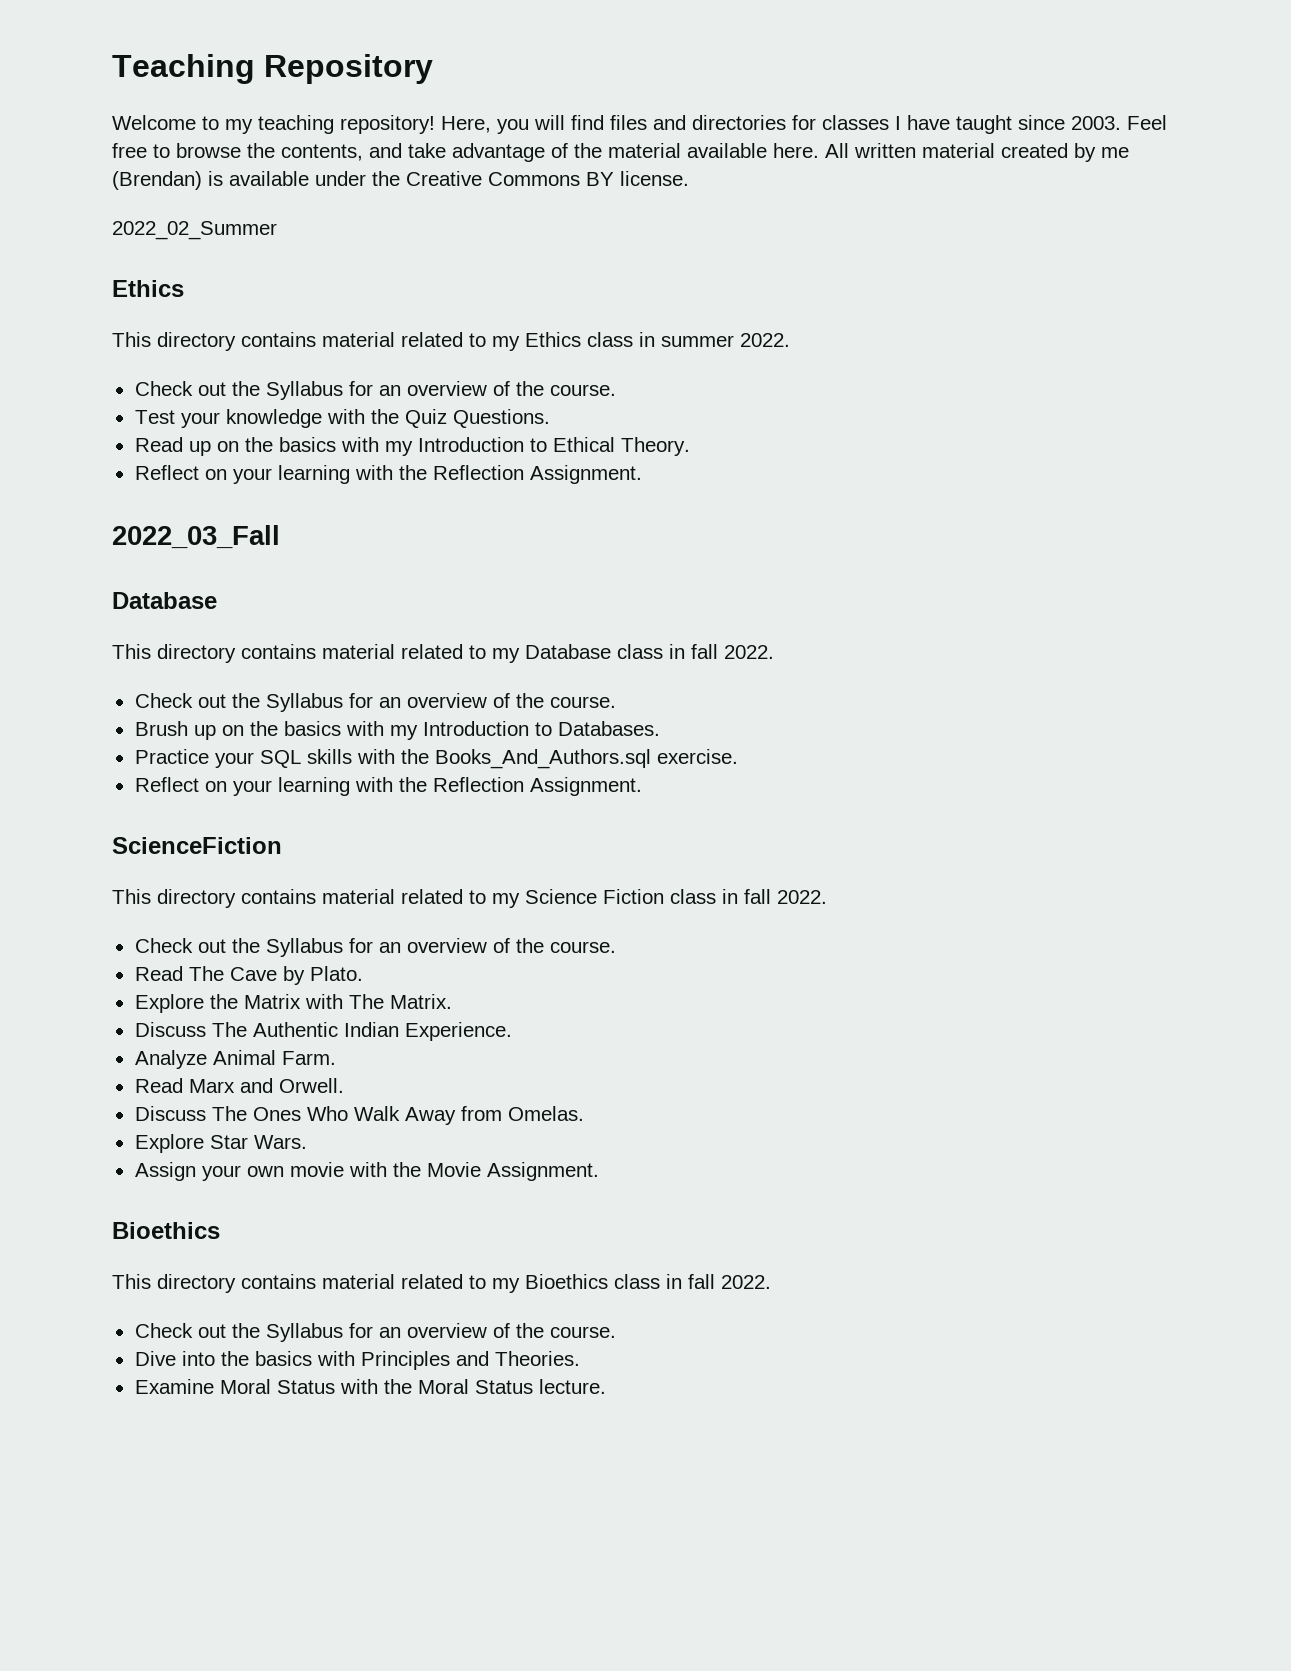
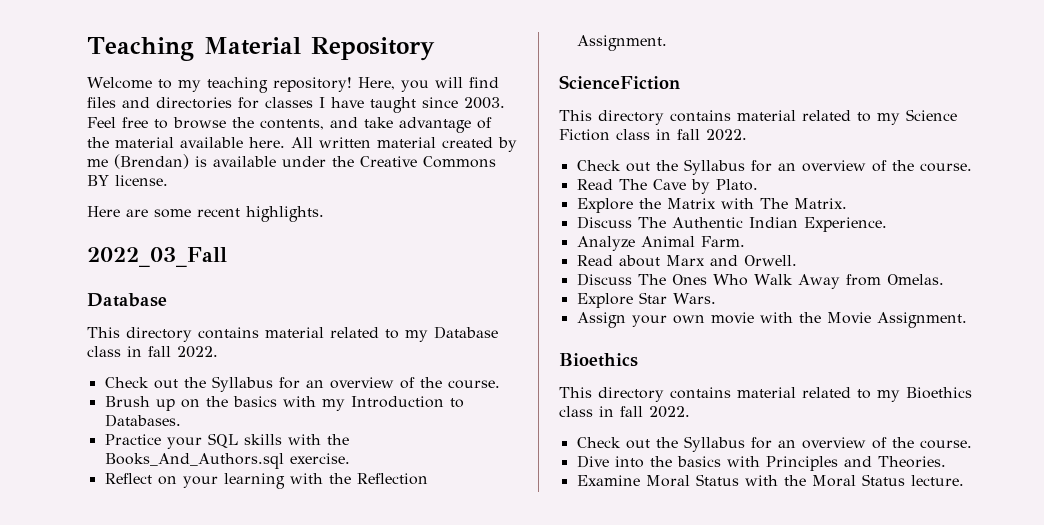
(255, 69) none -> [203,37,301,55] Material
[112,221,277,240] [112,280,184,297] [112,332,790,351] [134,381,616,400] [134,409,550,428] [134,437,690,456] [134,465,642,484] 2022_02_Summer // Ethics // This directory contains material related to my Ethics class in summer 2022. // Check out the Syllabus for an overview of the course. // Test your knowledge with the Quiz Questions. // Read up on the basics with my Introduction to Ethical Theory. // Reflect on your learning with the Reflection Assignment. -> [87,206,324,222] Here are some recent highlights.
(183, 1085) none -> [618,255,660,267] about

